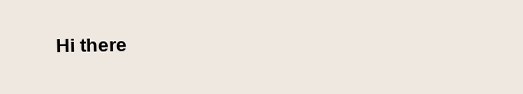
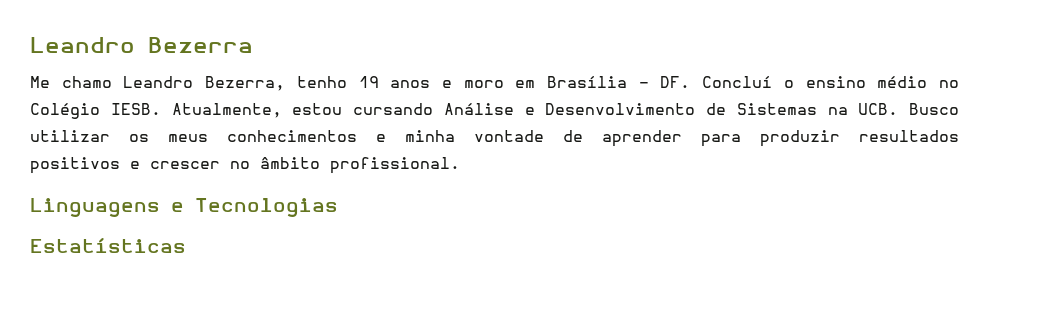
[55,38,129,53] Hi there -> [30,37,253,53] [30,76,960,91] [30,103,959,119] [30,130,959,147] [30,157,460,174] [30,198,338,217] [30,238,186,253] Leandro Bezerra // Me chamo Leandro Bezerra, tenho 19 anos e moro em Brasília - DF. Concluí o ensino médio no Colégio IESB. Atualmente, estou cursando Análise e Desenvolvimento de Sistemas na UCB. Busco utilizar os meus conhecimentos e minha vontade de aprender para produzir resultados positivos e crescer no âmbito profissional. // Linguagens e Tecnologias // Estatísticas

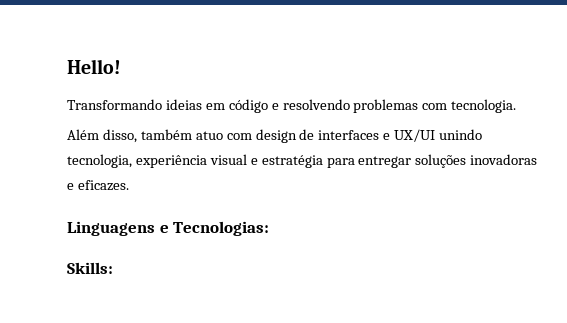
[30,37,253,53] [30,76,960,91] [30,103,959,119] [30,130,959,147] [30,157,460,174] Leandro Bezerra // Me chamo Leandro Bezerra, tenho 19 anos e moro em Brasília - DF. Concluí o ensino médio no Colégio IESB. Atualmente, estou cursando Análise e Desenvolvimento de Sistemas na UCB. Busco utilizar os meus conhecimentos e minha vontade de aprender para produzir resultados positivos e crescer no âmbito profissional. -> [67,59,121,74] [67,99,517,113] [67,129,483,143] [67,154,538,168] [67,180,129,191] Hello! // Transformando ideias em código e resolvendo problemas com tecnologia. // Além disso, também atuo com design de interfaces e UX/UI unindo tecnologia, experiência visual e estratégia para entregar soluções inovadoras e eficazes.
[195,198,338,217] [30,238,186,253] Tecnologias // Estatísticas -> [173,221,270,236] [67,262,113,274] Tecnologias: // Skills:

